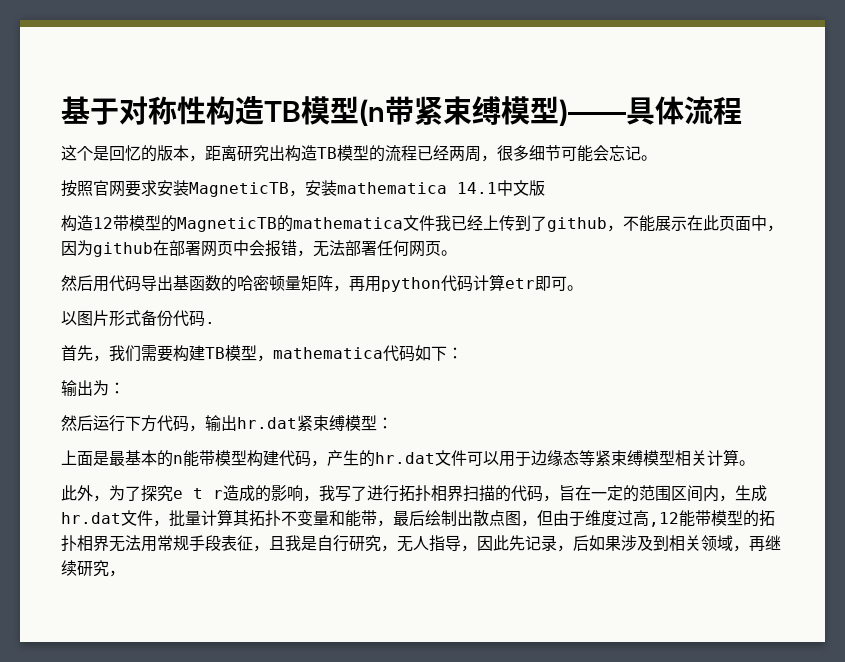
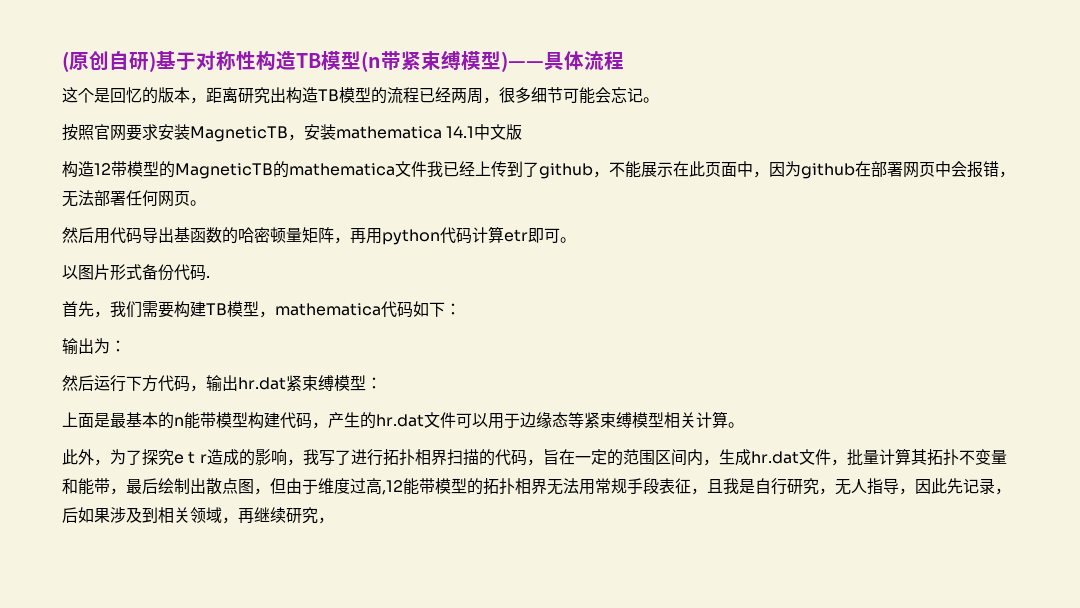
(61, 110) none -> [62,51,156,72] (原创自研)

